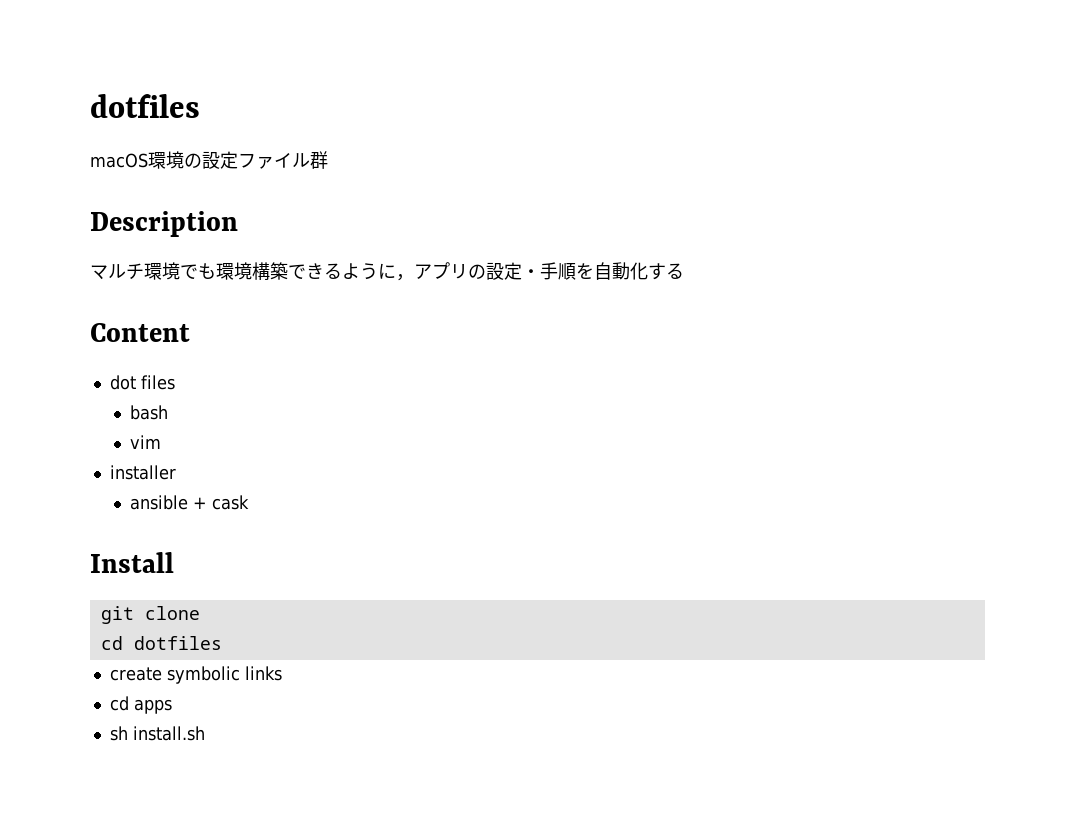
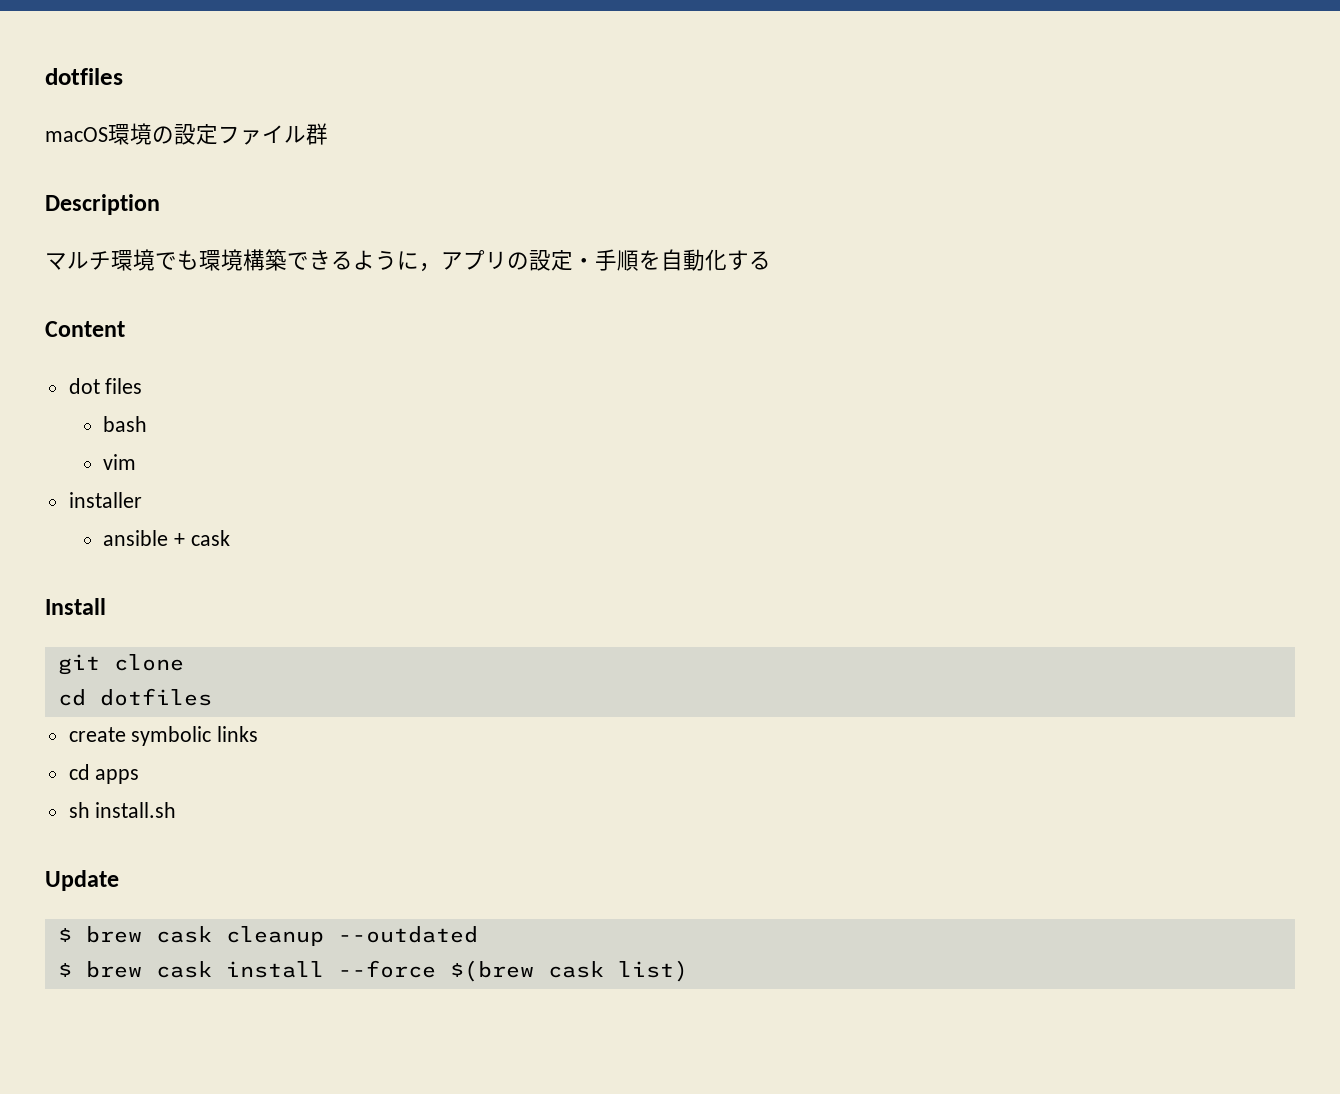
(205, 733) none -> [45,870,119,891] [57,926,478,946] [57,960,688,982] // Update // $ brew cask cleanup --outdated // $ brew cask install --force $(brew cask list)

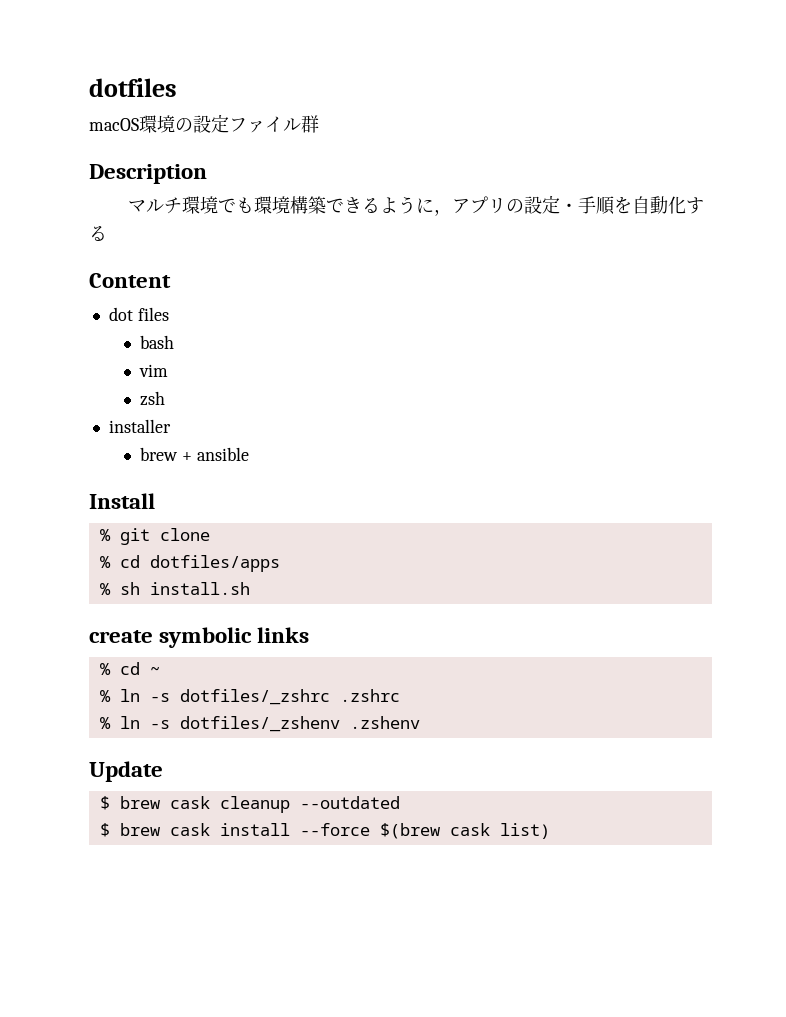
(137, 462) none -> [140,391,166,406] // zsh
(142, 500) none -> [140,447,193,461] brew +
[174,530,231,546] + cask -> (250, 454) none
(106, 606) none -> [99,529,111,541] %
[57,688,212,706] [68,726,259,746] [68,764,140,784] [68,802,177,818] cd dotfiles // create symbolic links // cd apps // sh install.sh -> [99,555,280,572] [99,582,250,595] [89,627,310,648] [99,662,160,675] [99,689,400,705] [99,716,420,732] % cd dotfiles/apps // % sh install.sh // create symbolic links // % cd ~ // % ln -s dotfiles/_zshrc .zshrc // % ln -s dotfiles/_zshenv .zshenv

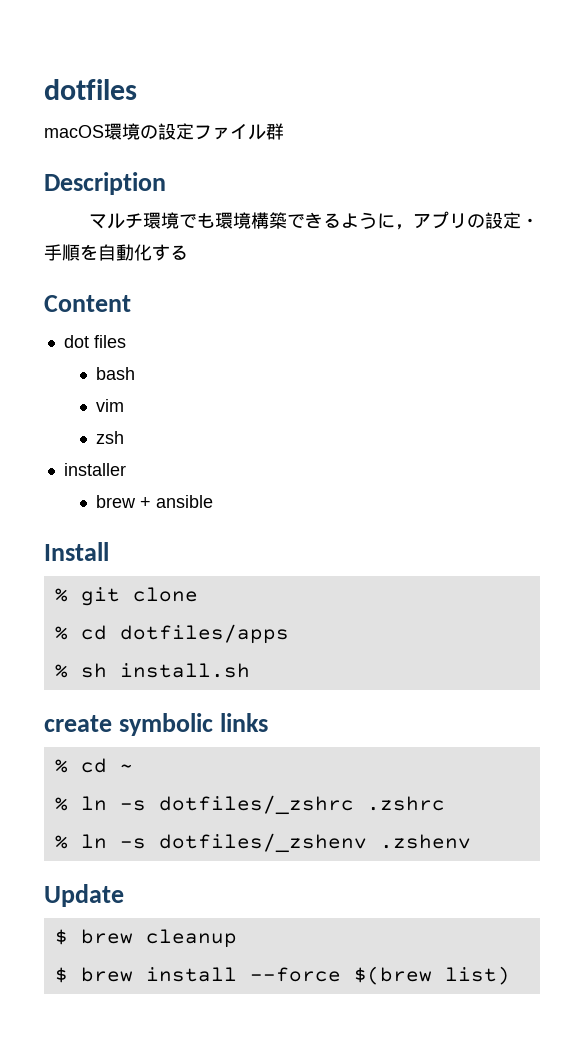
[169,796,210,809] cask -> (133, 936) none
[299,796,400,809] [99,823,210,837] --outdated // $ brew cask -> [54,967,133,983] // $ brew
[449,823,490,836] cask -> (432, 975) none

